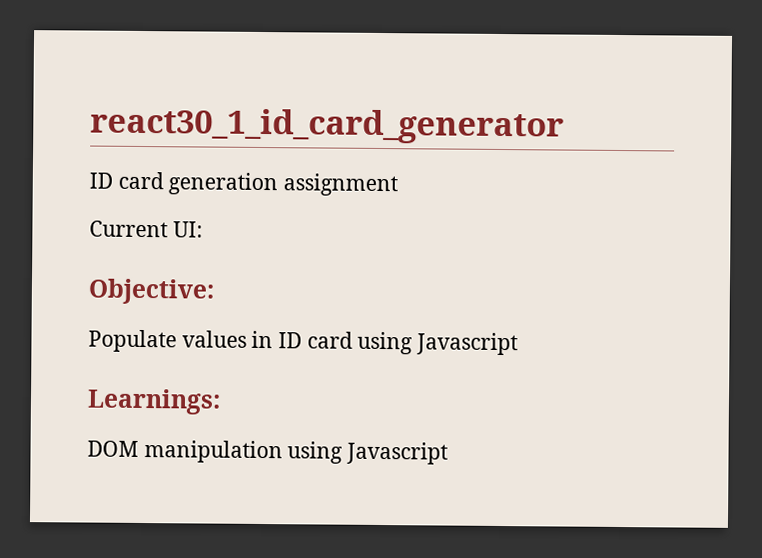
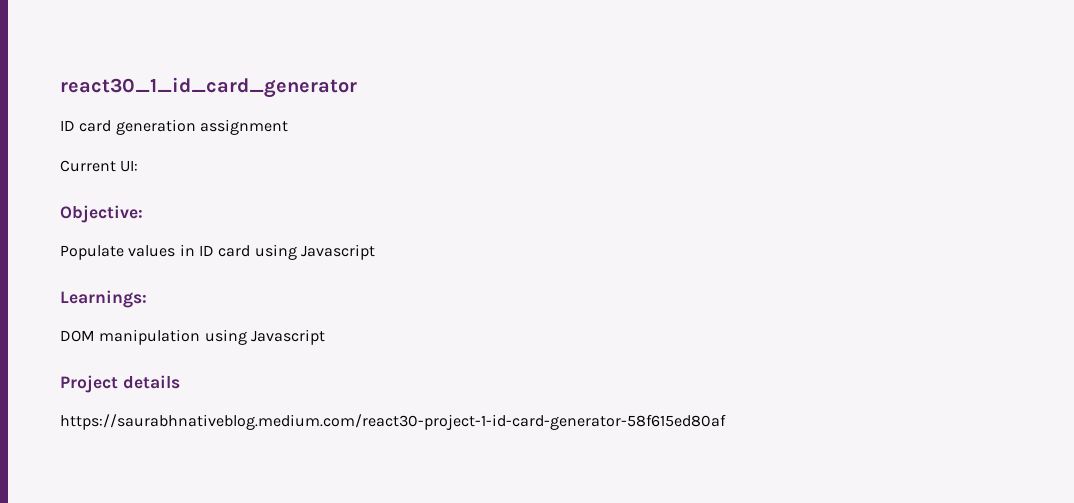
(449, 453) none -> [60,375,180,393] [60,414,726,430] // Project details // https://saurabhnativeblog.medium.com/react30-project-1-id-card-generator-58f615ed80af

